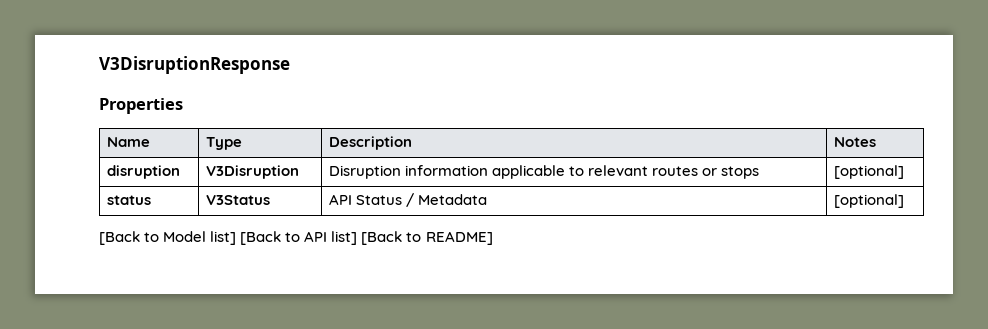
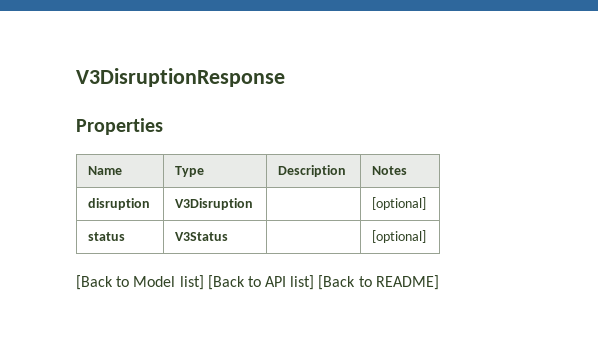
[329,165,760,179] Disruption information applicable to relevant routes or stops -> (254, 204) none
[329,193,488,207] API Status / Metadata -> (229, 236) none

